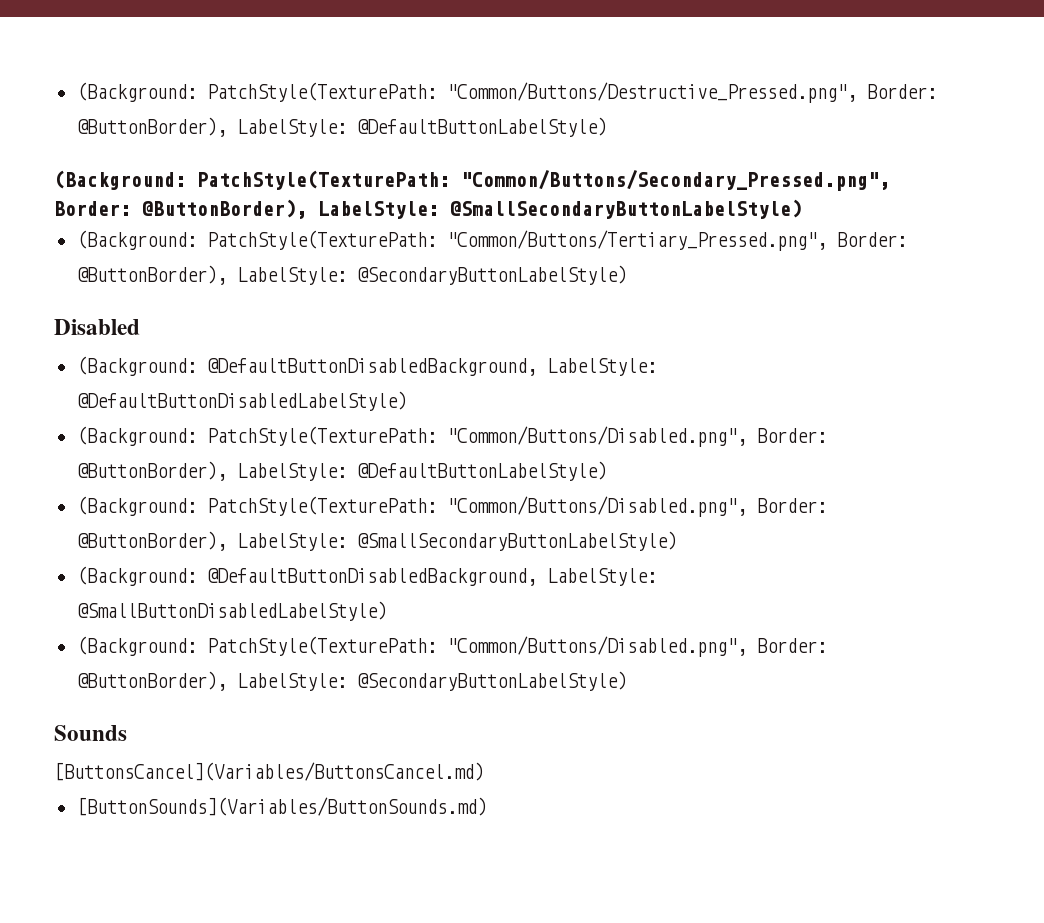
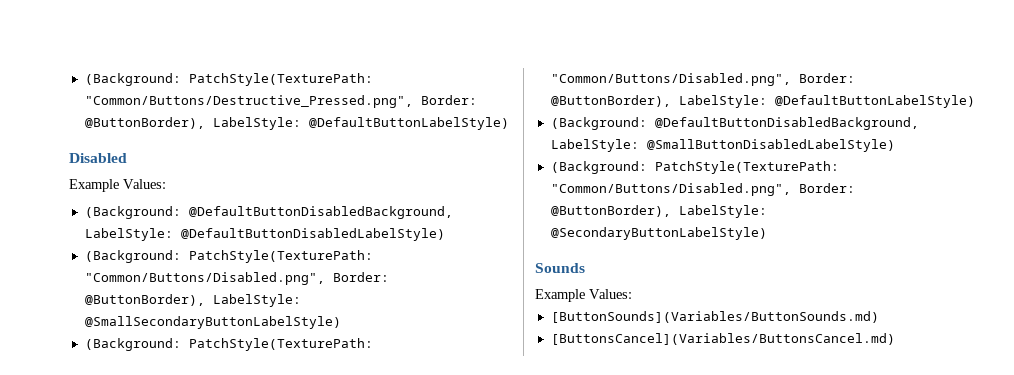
[54,170,890,191] [54,199,802,219] [76,230,907,251] [76,265,627,285] [54,319,140,335] (Background: PatchStyle(TexturePath: "Common/Buttons/Secondary_Pressed.png", Border: @ButtonBorder), LabelStyle: @SmallSecondaryButtonLabelStyle) // (Background: PatchStyle(TexturePath: "Common/Buttons/Tertiary_Pressed.png", Border: @ButtonBorder), LabelStyle: @SecondaryButtonLabelStyle) // Disabled -> [69,153,127,163] [69,179,166,192] Disabled // Example Values:
[356,461,607,481] [76,496,827,517] [76,531,677,551] @DefaultButtonLabelStyle) // (Background: PatchStyle(TexturePath: "Common/Buttons/Disabled.png", Border: @ButtonBorder), LabelStyle: @SmallSecondaryButtonLabelStyle) -> [84,316,341,329] [84,338,373,351] [550,73,855,86] [550,95,975,108] @SmallSecondaryButtonLabelStyle) // (Background: PatchStyle(TexturePath: "Common/Buttons/Disabled.png", Border: @ButtonBorder), LabelStyle: @DefaultButtonLabelStyle)
[54,762,484,781] [ButtonsCancel](Variables/ButtonsCancel.md) -> [535,289,632,302] Example Values:
(487, 806) none -> [550,333,895,345] // [ButtonsCancel](Variables/ButtonsCancel.md)

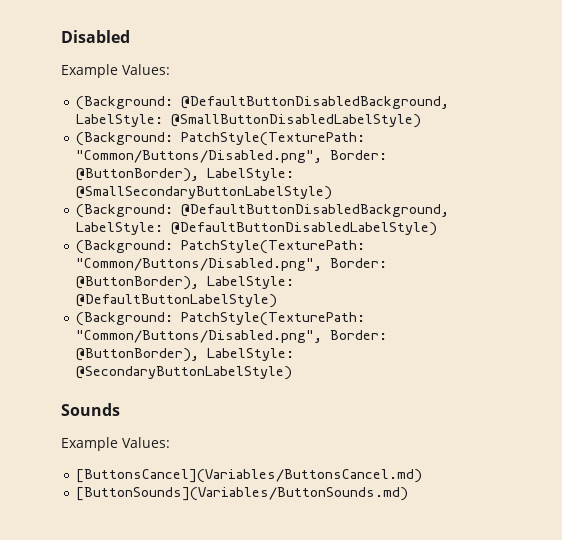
[84,73,373,86] [84,95,477,108] [84,117,509,130] [69,153,127,163] [69,179,166,192] [84,206,453,219] [84,228,445,241] [84,250,373,263] [84,272,389,285] [84,294,301,307] [84,316,341,329] (Background: PatchStyle(TexturePath: "Common/Buttons/Destructive_Pressed.png", Border: @ButtonBorder), LabelStyle: @DefaultButtonLabelStyle) // Disabled // Example Values: // (Background: @DefaultButtonDisabledBackground, LabelStyle: @DefaultButtonDisabledLabelStyle) // (Background: PatchStyle(TexturePath: "Common/Buttons/Disabled.png", Border: @ButtonBorder), LabelStyle: @SmallSecondaryButtonLabelStyle) -> [61,30,130,43] [61,64,170,78] [76,96,450,110] [76,114,422,128] [76,132,366,146] [76,150,388,163] [76,168,295,182] [76,186,333,200] [76,204,450,218] [76,222,438,236] Disabled // Example Values: // (Background: @DefaultButtonDisabledBackground, LabelStyle: @SmallButtonDisabledLabelStyle) // (Background: PatchStyle(TexturePath: "Common/Buttons/Disabled.png", Border: @ButtonBorder), LabelStyle: @SmallSecondaryButtonLabelStyle) // (Background: @DefaultButtonDisabledBackground, LabelStyle: @DefaultButtonDisabledLabelStyle)
[550,117,919,130] [550,139,895,152] // (Background: @DefaultButtonDisabledBackground, LabelStyle: @SmallButtonDisabledLabelStyle) -> (278, 301) none
(632, 294) none -> [76,469,423,483] // [ButtonsCancel](Variables/ButtonsCancel.md)
[550,333,895,345] // [ButtonsCancel](Variables/ButtonsCancel.md) -> (409, 494) none

